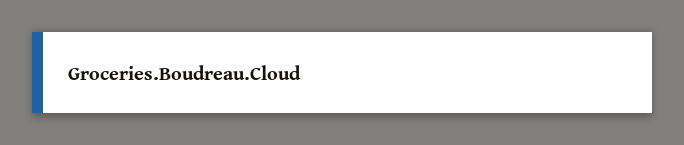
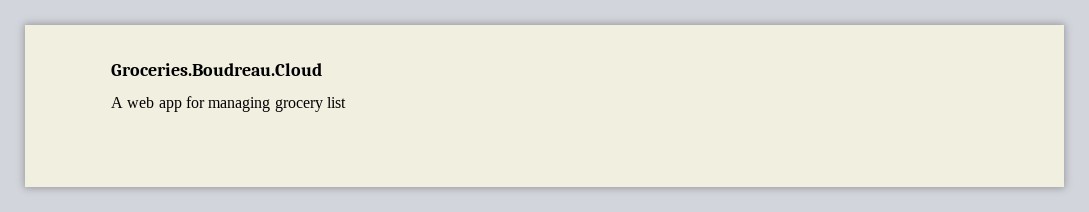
(301, 72) none -> [111,96,346,112] // A web app for managing grocery list

